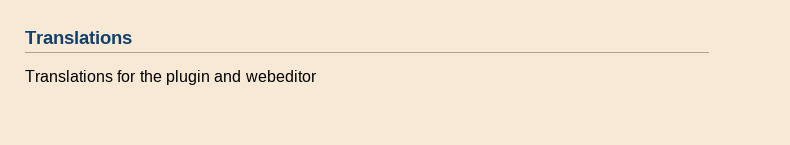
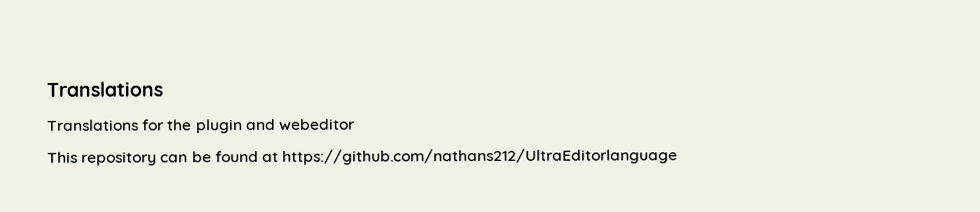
(317, 76) none -> [47,148,679,166] // This repository can be found at https://github.com/nathans212/UltraEditorlanguage

